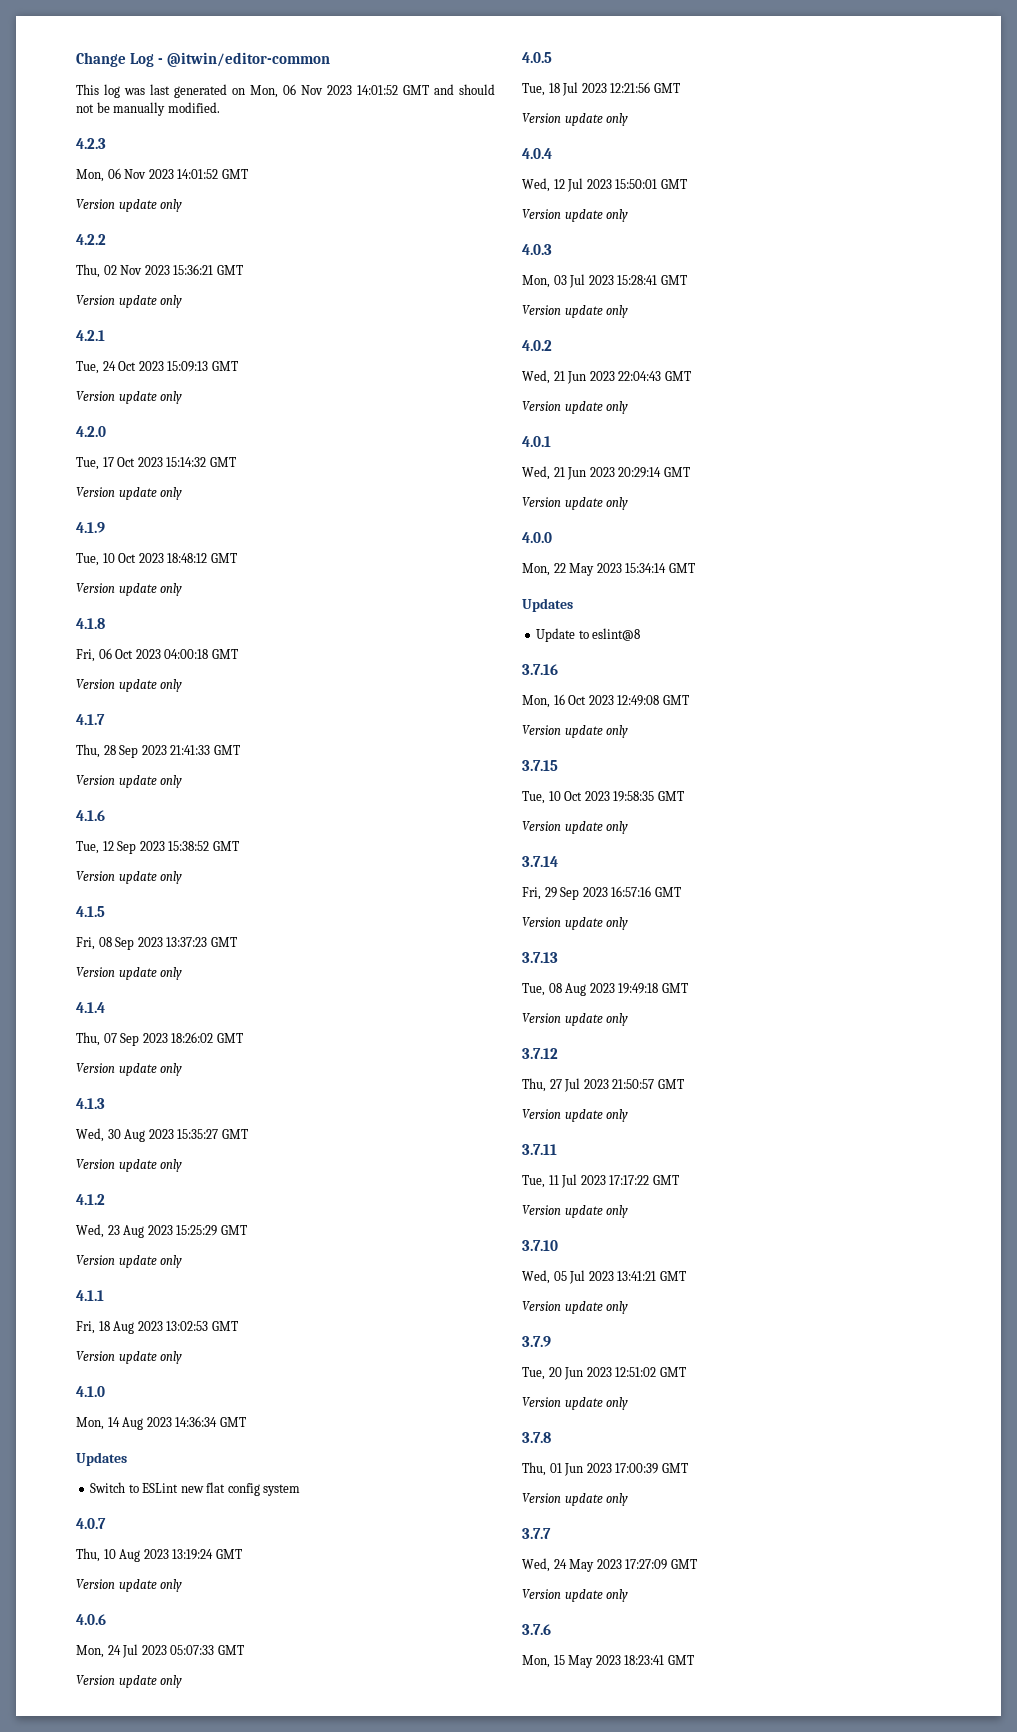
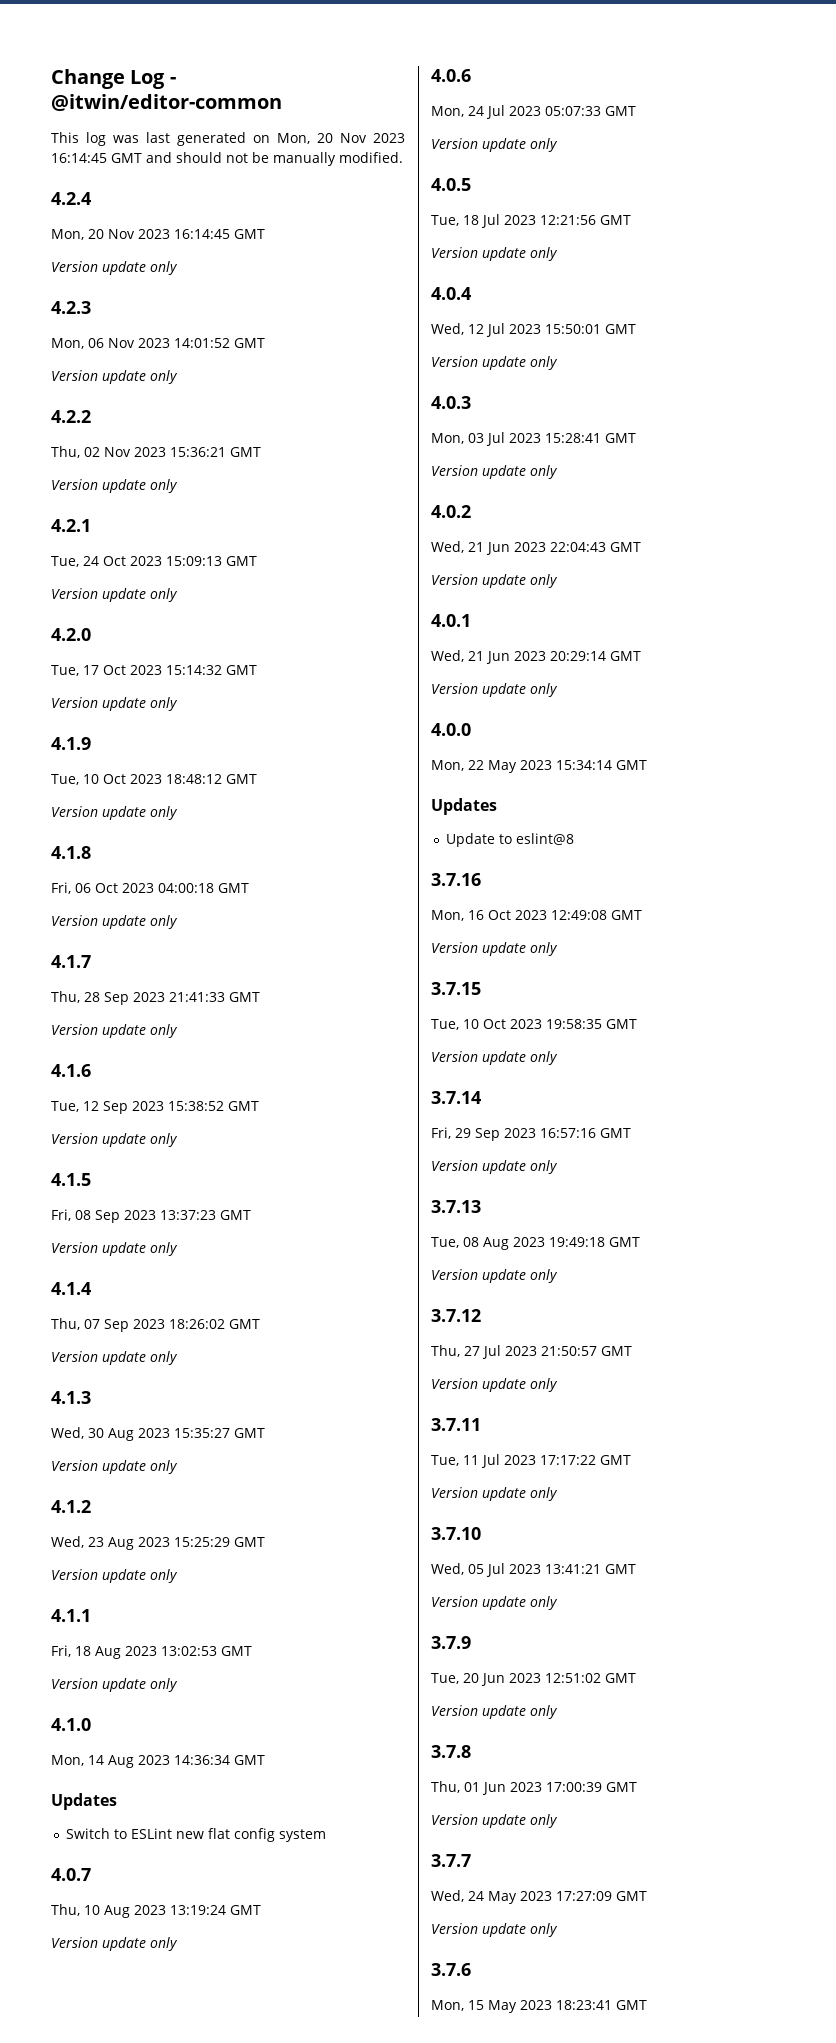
[283,84,398,95] 06 Nov 2023 14:01:52 -> [317,133,405,143] [51,153,107,163] 20 Nov 2023 16:14:45
(220, 107) none -> [51,192,91,205] [51,229,265,240] [51,261,178,275] // 4.2.4 // Mon, 20 Nov 2023 16:14:45 GMT // Version update only

